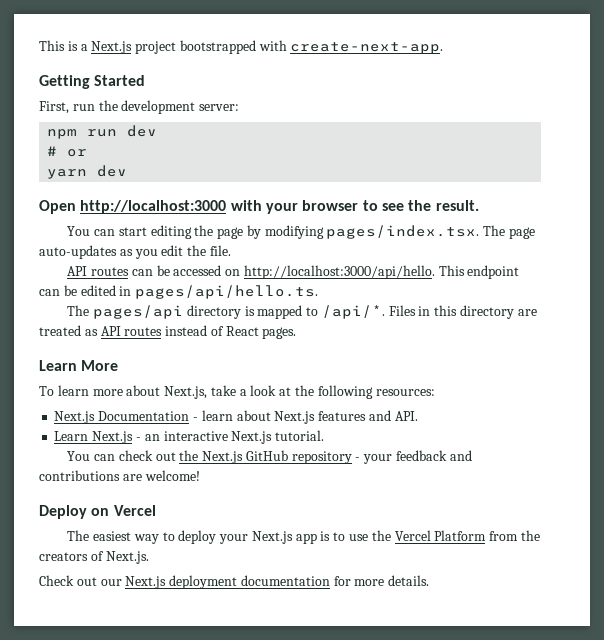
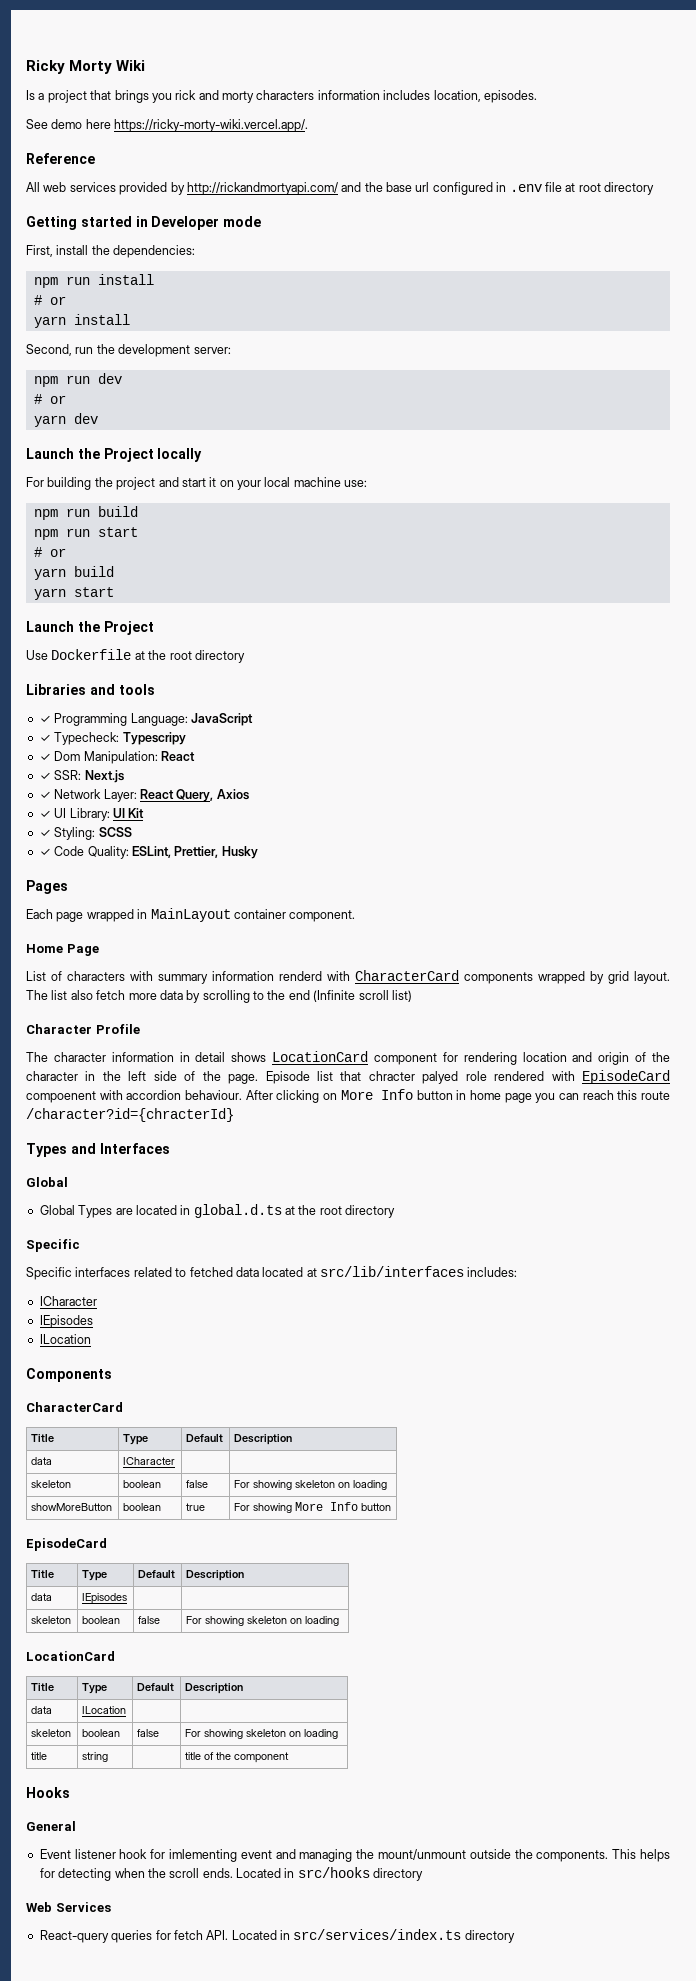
[39,40,444,54] [39,75,146,89] [39,101,69,114] This is a Next.js project bootstrapped with create-next-app. // Getting Started // First, -> [26,60,146,74] [26,90,537,103] [26,119,309,132] [26,153,95,164] [26,182,654,195] [26,216,262,230] [26,245,196,258] [33,274,154,288] [33,295,66,305] [33,314,130,328] [26,344,72,356] Ricky Morty Wiki // Is a project that brings you rick and morty characters information includes location, episodes. // See demo here https://ricky-morty-wiki.vercel.app/. // Reference // All web services provided by http://rickandmortyapi.com/ and the base url configured in .env file at root directory // Getting started in Developer mode // First, install the dependencies: // npm run install // # or // yarn install // Second,
[39,200,479,214] [67,225,535,239] [39,245,231,259] [67,265,520,279] [39,285,319,299] [67,305,537,319] [39,325,297,339] [39,360,119,371] [39,385,435,399] [54,410,418,424] [54,430,325,444] [67,450,472,464] [39,470,200,481] [39,505,156,519] [67,530,540,544] [39,551,149,564] [39,575,430,589] Open http://localhost:3000 with your browser to see the result. // You can start editing the page by modifying pages/index.tsx. The page auto-updates as you edit the file. // API routes can be accessed on http://localhost:3000/api/hello. This endpoint can be edited in pages/api/hello.ts. // The pages/api directory is mapped to /api/*. Files in this directory are treated as API routes instead of React pages. // Learn More // To learn more about Next.js, take a look at the following resources: // Next.js Documentation - learn about Next.js features and API. // Learn Next.js - an interactive Next.js tutorial. // You can check out the Next.js GitHub repository - your feedback and contributions are welcome! // Deploy on Vercel // The easiest way to deploy your Next.js app is to use the Vercel Platform from the creators of Next.js. // Check out our Next.js deployment documentation for more details. -> [26,448,203,462] [26,477,368,490] [33,506,138,520] [33,527,138,540] [33,547,66,557] [33,566,114,580] [33,587,114,600] [26,621,154,635] [26,649,245,663] [26,684,155,695] [39,713,253,726] [39,732,186,745] [39,751,195,764] [39,770,124,783] [39,789,249,802] [39,808,145,821] [39,827,132,840] [39,846,258,859] [26,880,68,894] [26,908,356,922] [26,944,99,956] [26,970,670,984] [26,990,412,1003] [26,1024,140,1034] [26,1051,670,1065] [26,1070,670,1084] [26,1089,670,1103] [26,1108,234,1122] [26,1143,170,1157] [26,1177,68,1187] [39,1204,396,1218] [26,1239,80,1252] [26,1266,518,1280] [39,1296,97,1306] [39,1315,93,1328] [39,1334,91,1344] [26,1368,112,1382] [26,1402,123,1412] [31,1434,55,1442] [123,1434,149,1445] [186,1434,224,1442] [234,1434,293,1445] [31,1457,53,1465] [123,1457,176,1465] [31,1480,72,1488] [123,1480,162,1488] [186,1480,209,1488] [234,1480,388,1490] [31,1503,113,1511] [123,1503,162,1511] [186,1503,206,1511] [234,1502,392,1513] [26,1538,107,1551] [31,1570,55,1578] [82,1570,108,1581] [138,1570,176,1578] [186,1570,245,1581] [31,1593,53,1601] [82,1593,128,1604] [31,1616,72,1624] [82,1616,121,1624] [138,1616,161,1624] [186,1616,340,1626] [26,1651,115,1661] [31,1683,55,1691] [82,1683,108,1694] [137,1683,175,1691] [185,1683,244,1694] [31,1706,53,1714] [82,1706,127,1714] [31,1729,72,1737] [82,1729,121,1737] [137,1729,160,1737] [185,1729,339,1739] [31,1752,48,1760] [82,1752,109,1762] [185,1752,290,1763] [26,1787,70,1798] [26,1821,76,1831] [39,1849,671,1862] [39,1867,424,1881] [26,1902,111,1912] [39,1929,515,1943] Launch the Project locally // For building the project and start it on your local machine use: // npm run build // npm run start // # or // yarn build // yarn start // Launch the Project // Use Dockerfile at the root directory // Libraries and tools // ✓ Programming Language: JavaScript // ✓ Typecheck: Typescripy // ✓ Dom Manipulation: React // ✓ SSR: Next.js // ✓ Network Layer: React Query, Axios // ✓ UI Library: UI Kit // ✓ Styling: SCSS // ✓ Code Quality: ESLint, Prettier, Husky // Pages // Each page wrapped in MainLayout container component. // Home Page // List of characters with summary information renderd with CharacterCard components wrapped by grid layout. The list also fetch more data by scrolling to the end (Infinite scroll list) // Character Profile // The character information in detail shows LocationCard component for rendering location and origin of the character in the left side of the page. Episode list that chracter palyed role rendered with EpisodeCard compoenent with accordion behaviour. After clicking on More Info button in home page you can reach this route /character?id={chracterId} // Types and Interfaces // Global // Global Types are located in global.d.ts at the root directory // Specific // Specific interfaces related to fetched data located at src/lib/interfaces includes: // ICharacter // IEpisodes // ILocation // Components // CharacterCard // Title | Type | Default | Description // data | ICharacter | | // skeleton | boolean | false | For showing skeleton on loading // showMoreButton | boolean | true | For showing More Info button // EpisodeCard // Title | Type | Default | Description // data | IEpisodes | | // skeleton | boolean | false | For showing skeleton on loading // LocationCard // Title | Type | Default | Description // data | ILocation | | // skeleton | boolean | false | For showing skeleton on loading // title | string | | title of the component // Hooks // General // Event listener hook for imlementing event and managing the mount/unmount outside the components. This helps for detecting when the scroll ends. Located in src/hooks directory // Web Services // React-query queries for fetch API. Located in src/services/index.ts directory

